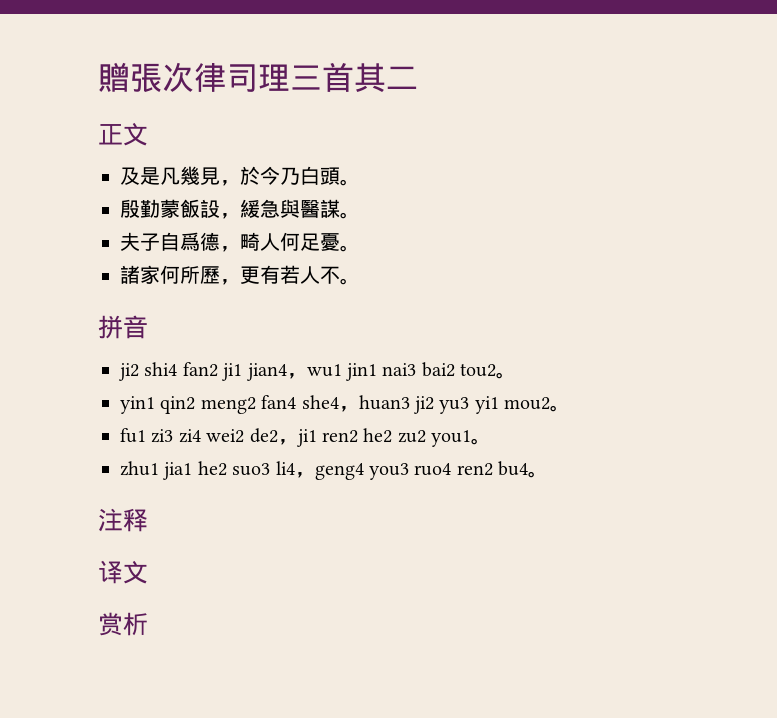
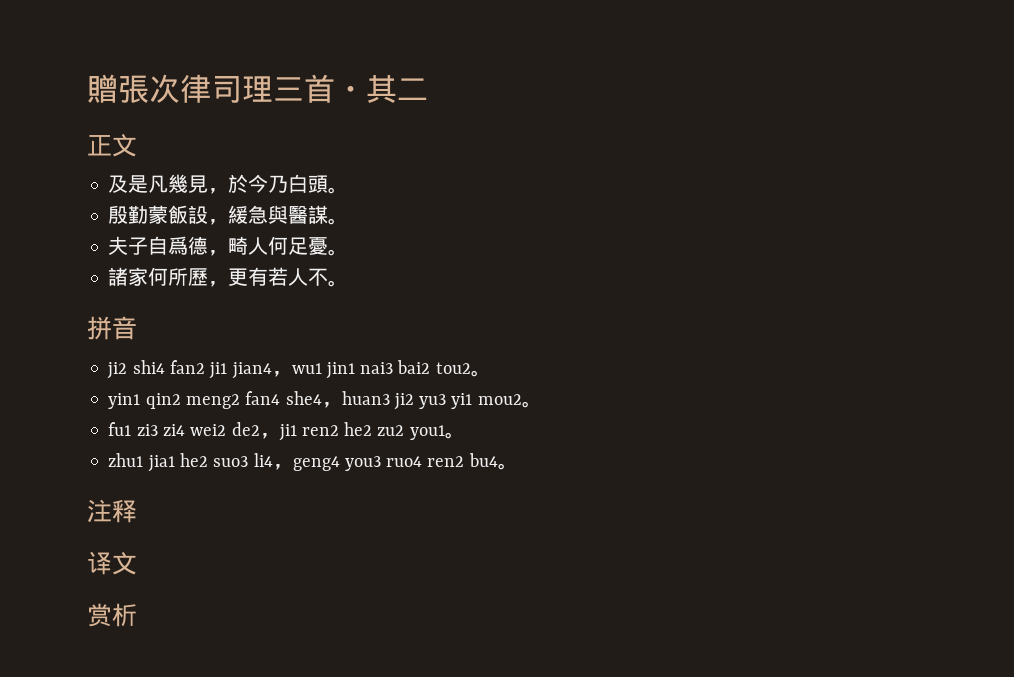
(354, 77) none -> [335,85,366,100] ・

